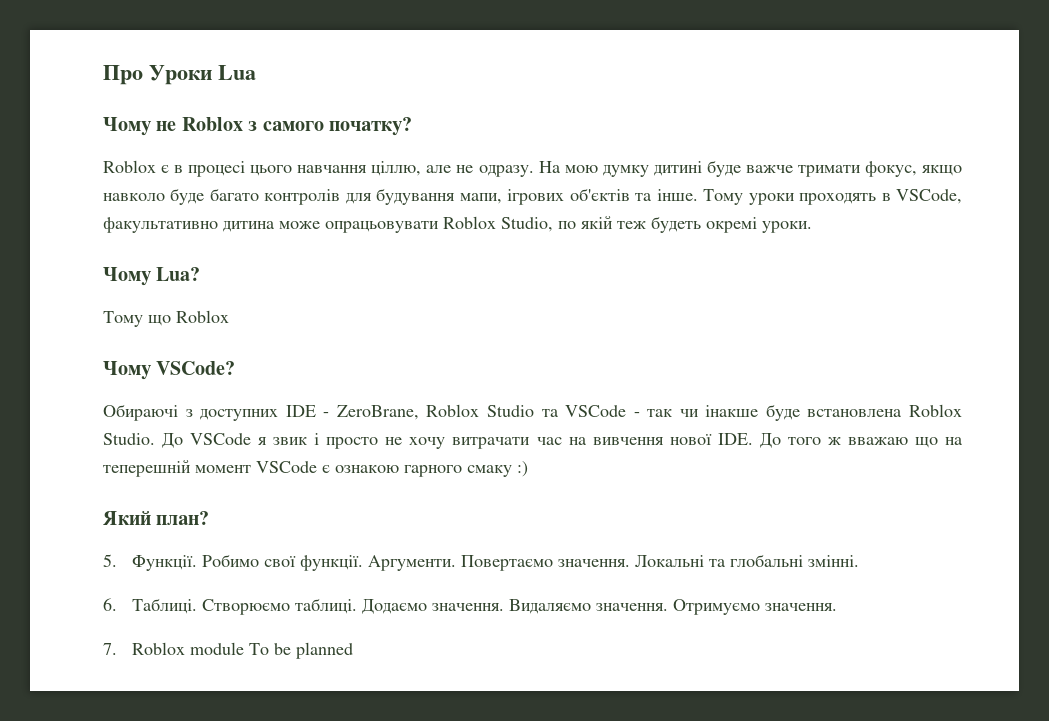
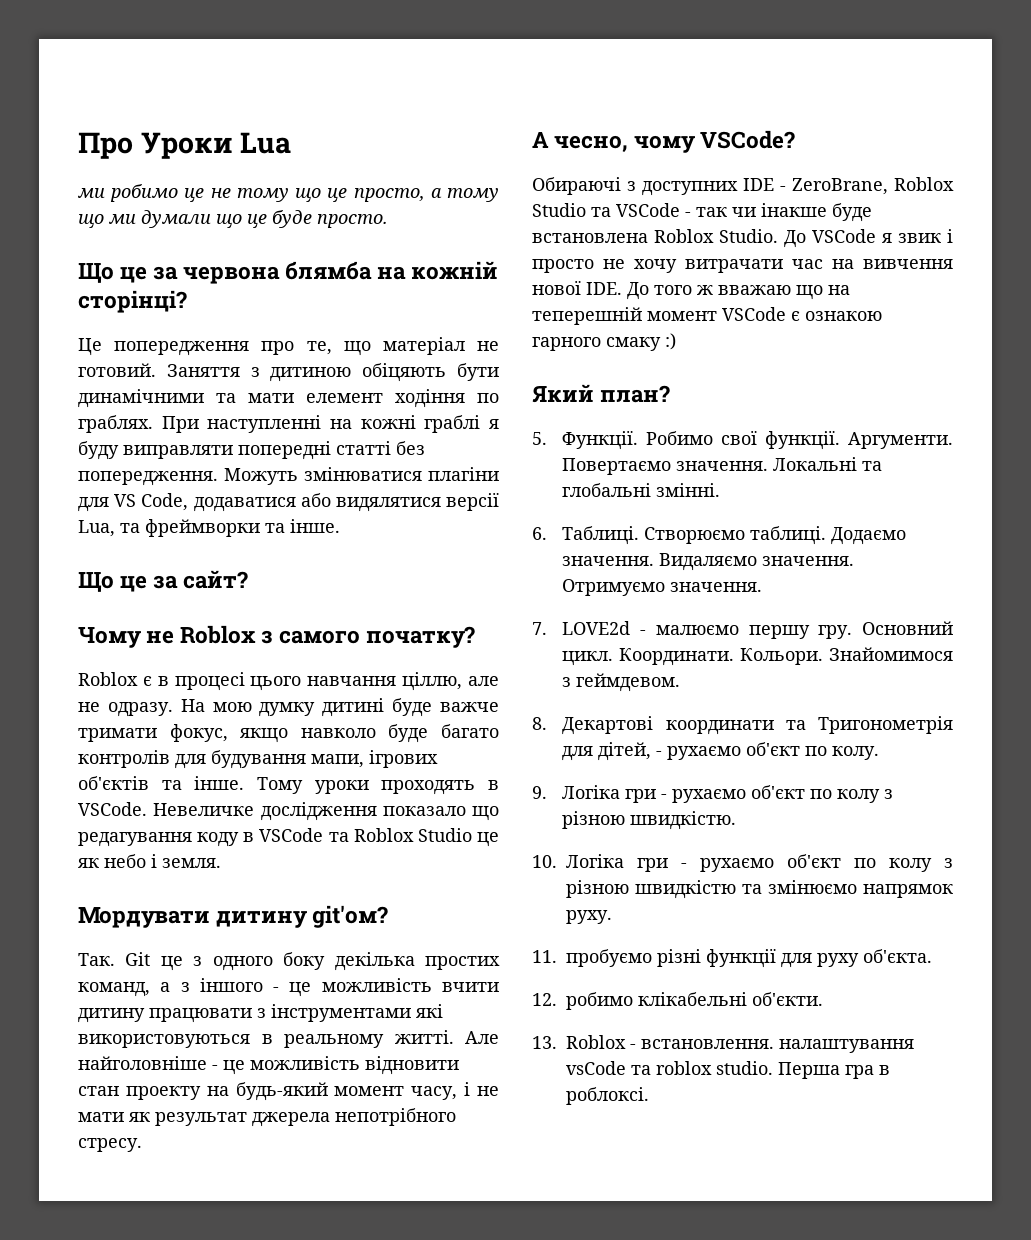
(256, 72) none -> [78,184,500,202] [78,210,388,228] [78,261,499,284] [78,290,187,313] [78,337,500,356] [78,363,500,382] [78,389,499,408] [78,415,500,433] [78,441,425,460] [78,467,499,486] [78,492,499,512] [78,519,340,537] [78,570,249,592] // ми робимо це не тому що це просто, а тому що ми думали що це буде просто. // Що це за червона блямба на кожній сторінці? // Це попередження про те, що матеріал не готовий. Заняття з дитиною обіцяють бути динамічними та мати елемент ходіння по граблях. При наступленні на кожні граблі я буду виправляти попередні статті без попередження. Можуть змінюватися плагіни для VS Code, додаватися або видялятися версії Lua, та фреймворки та інше. // Що це за сайт?
[896,189,963,204] [103,216,812,233] [103,267,201,286] [103,310,229,327] [103,361,152,380] VSCode, факультативно дитина може опрацьовувати Roblox Studio, по якій теж будеть окремі уроки. // Чому Lua? // Тому що Roblox // Чому -> [78,802,499,821] [78,828,500,847] [78,854,221,868] [78,905,389,928] [78,952,500,971] [78,978,499,997] [78,1004,443,1023] [78,1030,499,1048] [78,1056,459,1075] [78,1082,499,1101] [78,1108,456,1127] [78,1138,142,1152] [532,132,696,153] VSCode. Невеличке дослідження показало що редагування коду в VSCode та Roblox Studio це як небо і земля. // Мордувати дитину git'ом? // Так. Git це з одного боку декілька простих команд, а з іншого - це можливість вчити дитину працювати з інструментами які використовуються в реальному житті. Але найголовніше - це можливість відновити стан проекту на будь-який момент часу, і не мати як результат джерела непотрібного стресу. // А чесно, чому
[131,642,353,659] Roblox module To be planned -> [562,621,953,639] [562,647,953,666] [562,673,681,692] [532,716,953,735] [562,742,880,761] [532,785,894,803] [562,811,737,830] [532,854,953,872] [566,880,953,899] [566,910,612,924] [532,948,932,968] [532,992,823,1010] [532,1035,914,1053] [566,1061,890,1079] [566,1087,649,1105] LOVE2d - малюємо першу гру. Основний цикл. Координати. Кольори. Знайомимося з геймдевом. // 8. Декартові координати та Тригонометрія для дітей, - рухаємо об'єкт по колу. // 9. Логіка гри - рухаємо об'єкт по колу з різною швидкістю. // 10. Логіка гри - рухаємо об'єкт по колу з різною швидкістю та змінюємо напрямок руху. // 11. пробуємо різні функції для руху об'єкта. // 12. робимо клікабельні об'єкти. // 13. Roblox - встановлення. налаштування vsCode та roblox studio. Перша гра в роблоксі.

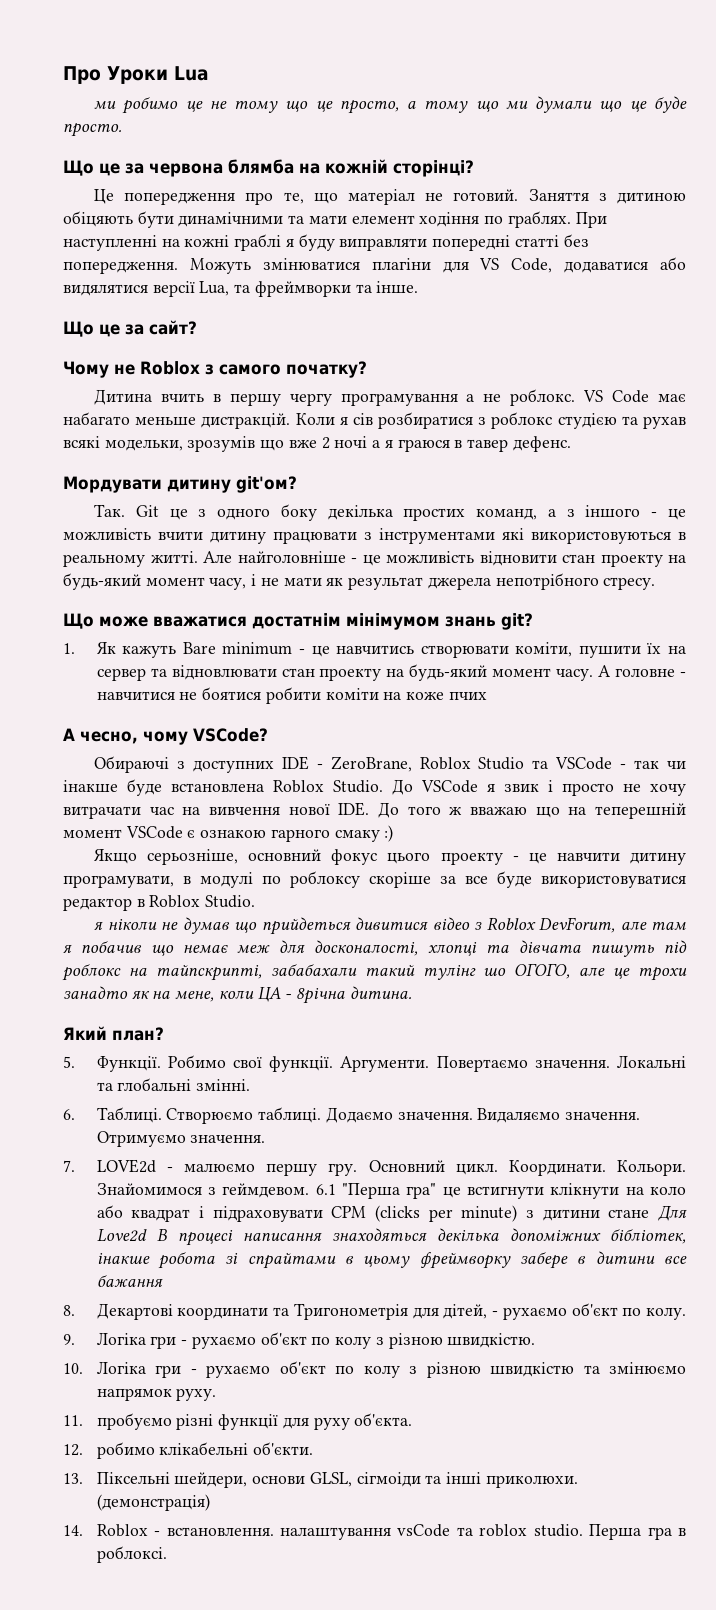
[78,672,499,691] [78,698,499,717] [78,724,499,743] [78,750,438,769] [78,776,499,795] [78,802,499,821] [78,828,500,847] [78,854,221,868] Roblox є в процесі цього навчання ціллю, але не одразу. На мою думку дитині буде важче тримати фокус, якщо навколо буде багато контролів для будування мапи, ігрових об'єктів та інше. Тому уроки проходять в VSCode. Невеличке дослідження показало що редагування коду в VSCode та Roblox Studio це як небо і земля. -> [94,389,686,406] [63,412,686,429] [63,436,571,452] Дитина вчить в першу чергу програмування а не роблокс. VS Code має набагато меньше дистракцій. Коли я сів розбиратися з роблокс студією та рухав всякі модельки, зрозумів що вже 2 ночі а я граюся в тавер дефенс.
(142, 1145) none -> [63,613,533,630] [63,641,686,658] [96,664,686,681] [96,687,487,704] // Що може вважатися достатнім мінімумом знань git? // 1. Як кажуть Bare minimum - це навчитись створювати коміти, пушити їх на сервер та відновлювати стан проекту на будь-який момент часу. А головне - навчитися не боятися робити коміти на коже пчих
(676, 341) none -> [94,848,686,865] [63,871,686,888] [63,895,256,911] [94,917,686,935] [63,940,687,957] [62,963,687,981] [63,986,412,1004] // Якщо серьозніше, основний фокус цього проекту - це навчити дитину програмувати, в модулі по роблоксу скоріше за все буде використовуватися редактор в Roblox Studio. // я ніколи не думав що прийдеться дивитися відео з Roblox DevForum, але там я побачив що немає меж для досконалості, хлопці та дівчата пишуть під роблокс на тайпскрипті, забабахали такий тулінг шо ОГОГО, але це трохи занадто як на мене, коли ЦА - 8річна дитина.
(681, 682) none -> [315,1183,686,1199] [96,1205,688,1222] [96,1228,687,1246] [96,1251,687,1269] [96,1275,163,1287] 6.1 "Перша гра" це встигнути клікнути на коло або квадрат і підраховувати CPM (clicks per minute) з дитини стане Для Love2d В процесі написання знаходяться декілька допоміжних бібліотек, інакше робота зі спрайтами в цьому фреймворку забере в дитини все бажання
(557, 1042) none -> [96,1472,578,1488] [96,1494,210,1511] [63,1525,83,1536] Піксельні шейдери, основи GLSL, сігмоіди та інші приколюхи. (демонстрація) // 14.

